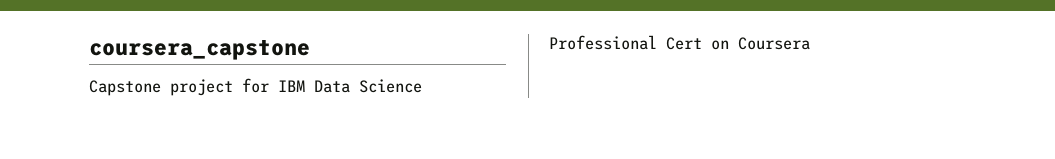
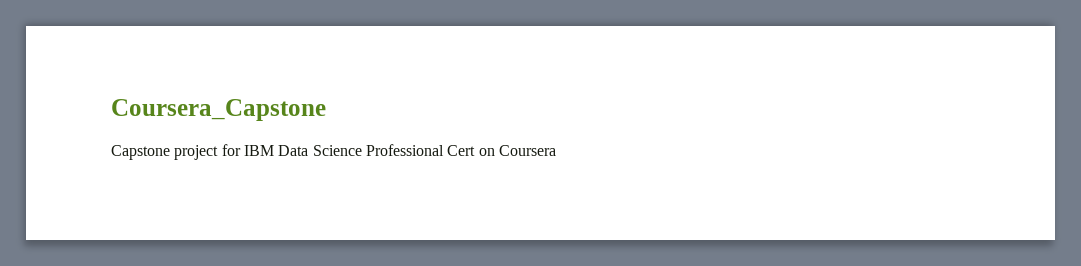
[89,40,310,60] coursera_capstone -> [111,99,326,121] Coursera_Capstone

